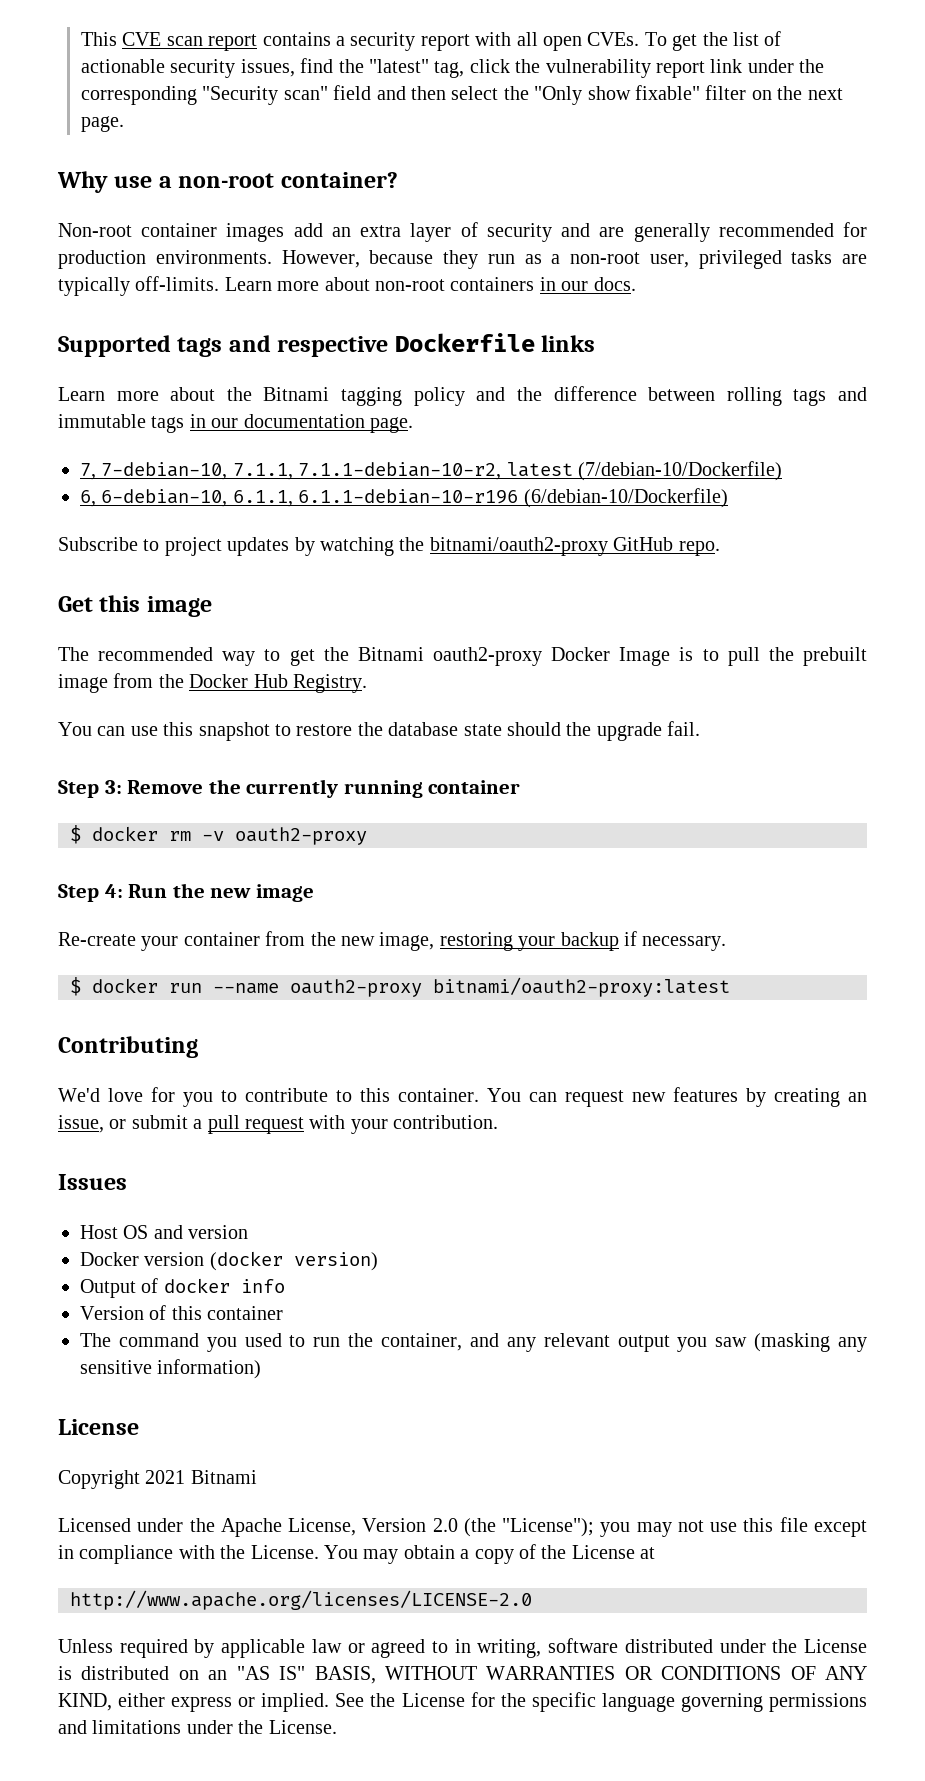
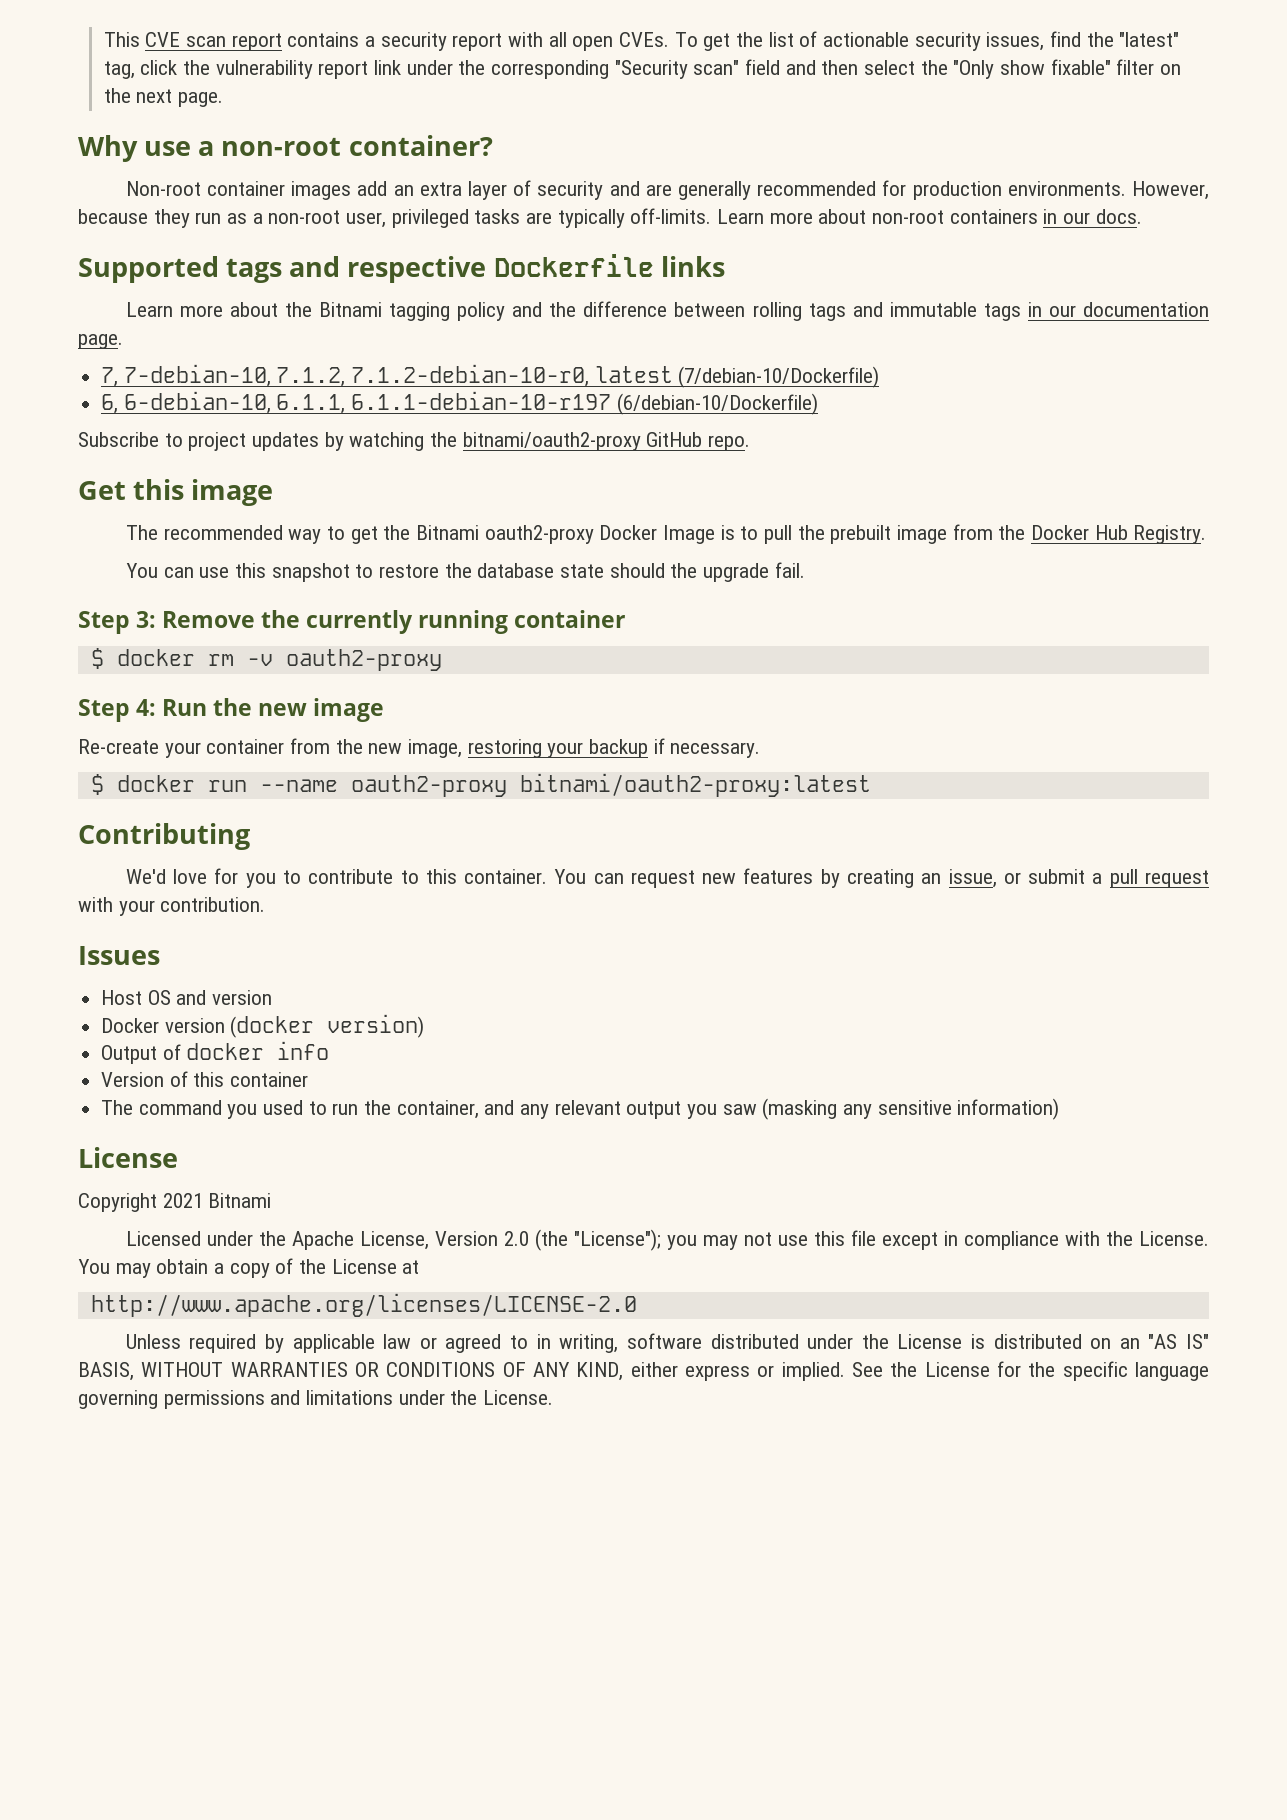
[232,462,502,480] 7.1.1, 7.1.1-debian-10-r2, -> [276,364,590,387] 7.1.2, 7.1.2-debian-10-r0,
[298,489,519,504] 6.1.1-debian-10-r196 -> [351,391,612,410] 6.1.1-debian-10-r197

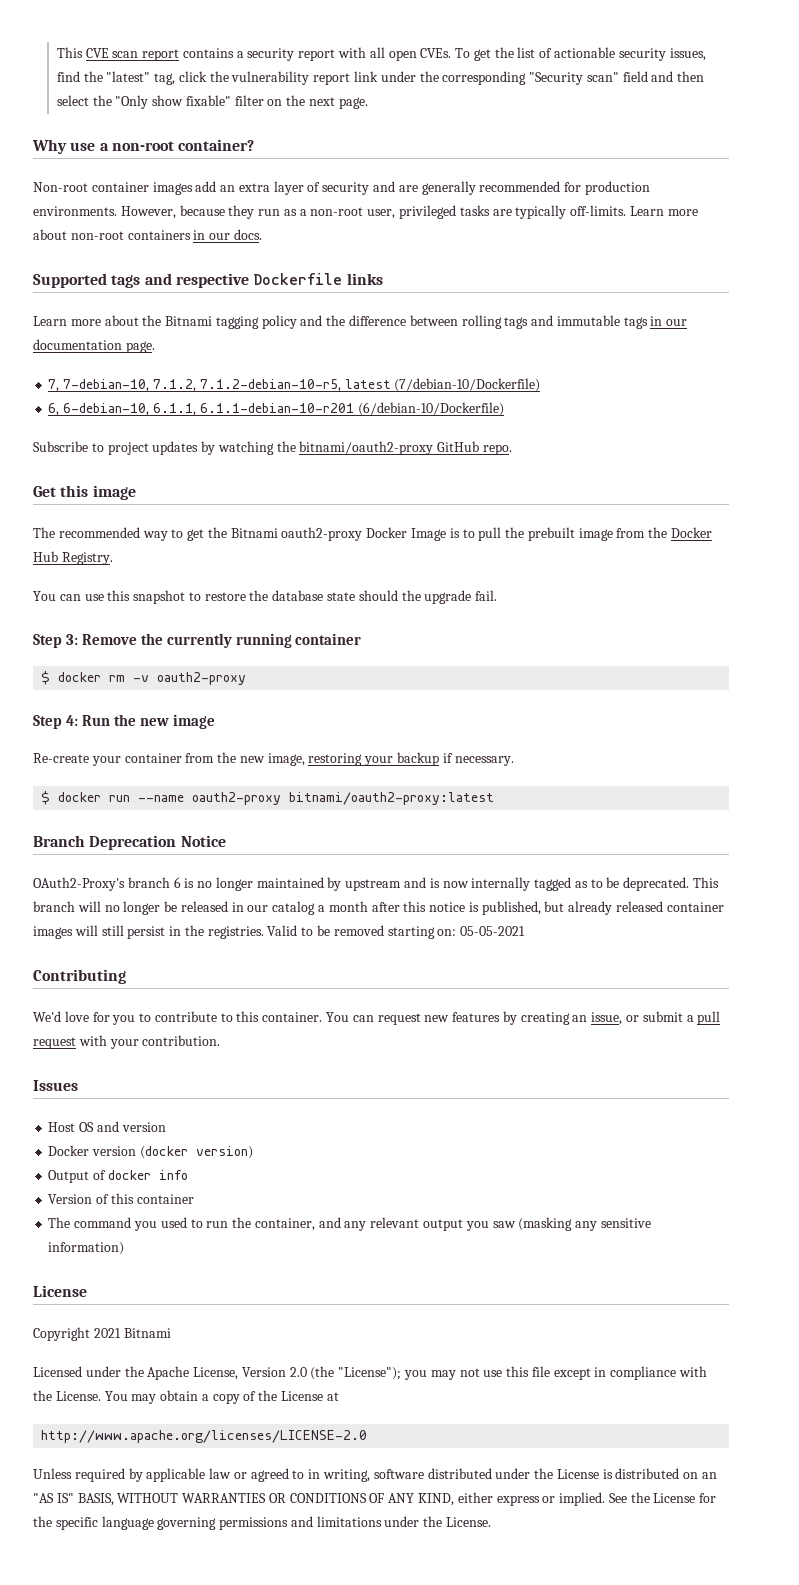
[351,364,590,387] 7.1.2-debian-10-r0, -> [199,379,341,392] 7.1.2-debian-10-r5,
[351,391,612,410] 6.1.1-debian-10-r197 -> [199,403,354,413] 6.1.1-debian-10-r201
(871, 785) none -> [33,835,226,850] [33,877,720,891] [33,901,724,915] [33,925,526,939] // Branch Deprecation Notice // OAuth2-Proxy's branch 6 is no longer maintained by upstream and is now internally tagged as to be deprecated. This branch will no longer be released in our catalog a month after this notice is published, but already released container images will still persist in the registries. Valid to be removed starting on: 05-05-2021

